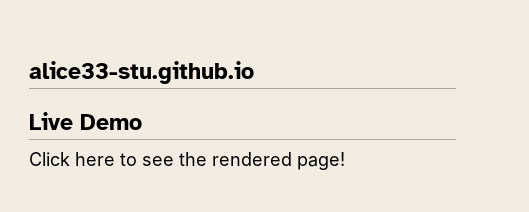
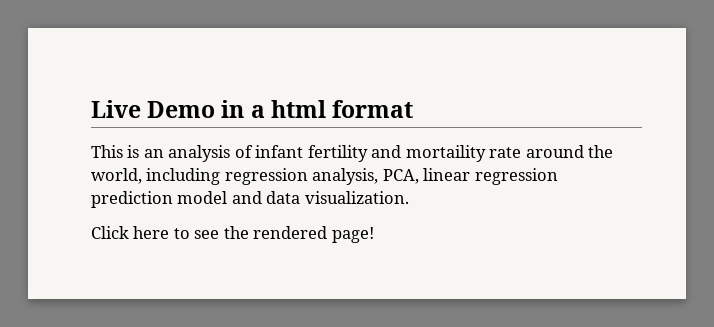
[29,61,254,84] alice33-stu.github.io // -> (91, 109) none
(142, 122) none -> [221,100,414,118] [91,145,614,162] [91,168,558,185] [91,191,409,208] in a html format // This is an analysis of infant fertility and mortaility rate around the world, including regression analysis, PCA, linear regression prediction model and data visualization.

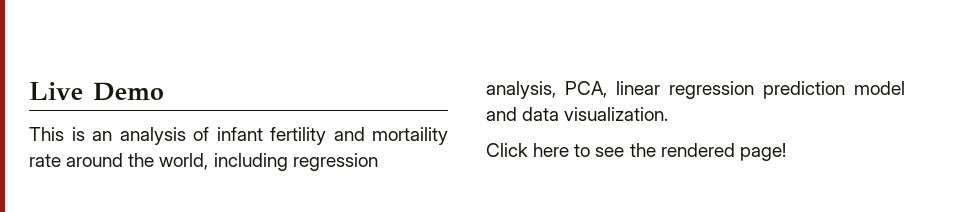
[221,100,414,118] in a html format -> (164, 91) none

